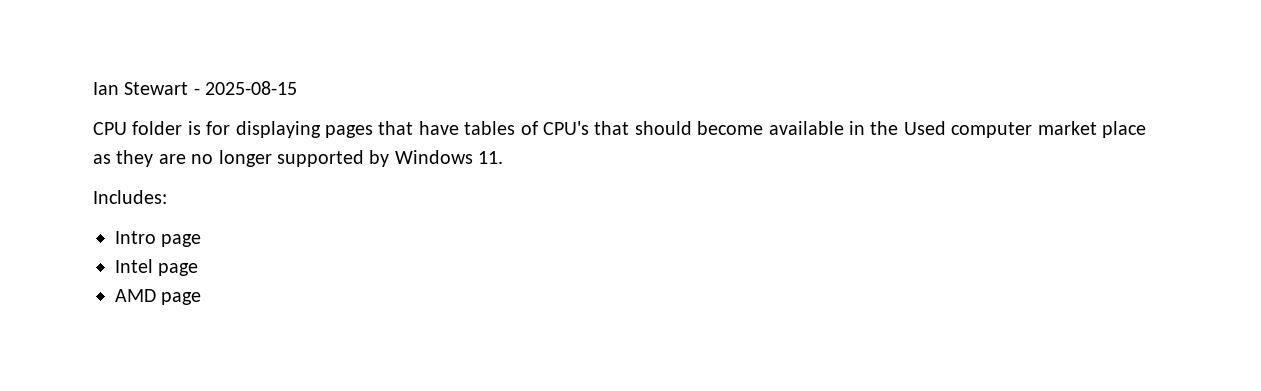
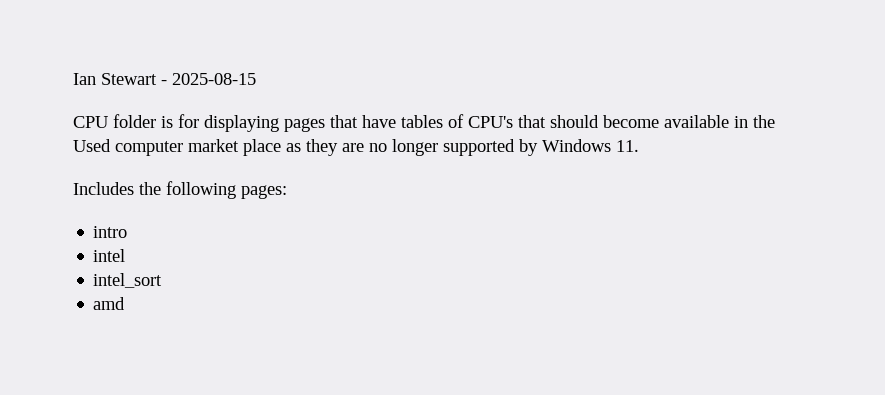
[93,190,167,204] [115,231,202,247] [115,259,199,276] [115,289,202,305] Includes: // Intro page // Intel page // AMD page -> [73,181,287,199] [93,226,128,238] [93,249,126,262] [93,273,163,288] [93,297,126,310] Includes the following pages: // intro // intel // intel_sort // amd

